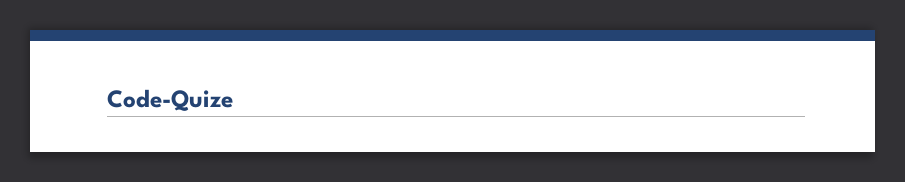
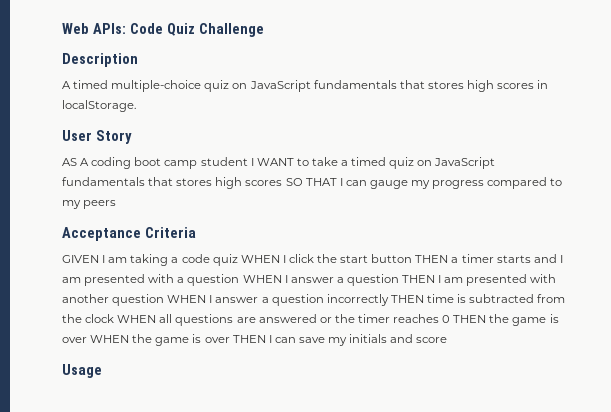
[107,89,233,111] Code-Quize -> [62,23,264,37] [62,53,138,67] [62,80,549,92] [62,100,136,112] [62,130,132,144] [62,157,496,169] [62,177,563,189] [62,200,117,209] [62,227,196,241] [62,254,563,266] [62,274,557,286] [62,294,566,306] [62,314,559,326] [62,334,448,346] [62,364,102,378] Web APIs: Code Quiz Challenge // Description // A timed multiple-choice quiz on JavaScript fundamentals that stores high scores in localStorage. // User Story // AS A coding boot camp student I WANT to take a timed quiz on JavaScript fundamentals that stores high scores SO THAT I can gauge my progress compared to my peers // Acceptance Criteria // GIVEN I am taking a code quiz WHEN I click the start button THEN a timer starts and I am presented with a question WHEN I answer a question THEN I am presented with another question WHEN I answer a question incorrectly THEN time is subtracted from the clock WHEN all questions are answered or the timer reaches 0 THEN the game is over WHEN the game is over THEN I can save my initials and score // Usage

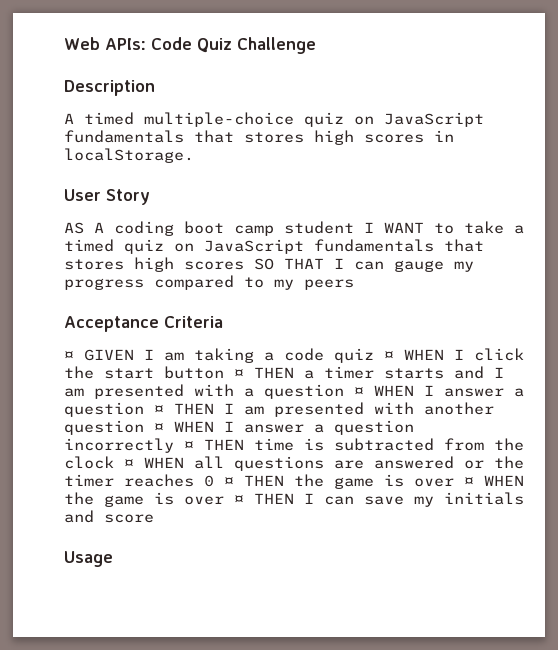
(196, 232) none -> [64,351,74,360] ¤
(238, 260) none -> [384,351,394,360] ¤
(413, 258) none -> [234,369,244,378] ¤
[242,274,399,286] WHEN I answer a question -> [354,385,524,397] [64,402,164,417] ¤ WHEN I answer a question ¤
(165, 300) none -> [154,423,164,432] ¤
(389, 300) none -> [184,441,194,450] ¤
(115, 318) none -> [124,459,134,468] ¤
(451, 319) none -> [224,477,234,486] ¤
(87, 340) none -> [464,477,474,486] ¤
(230, 340) none -> [234,495,244,504] ¤

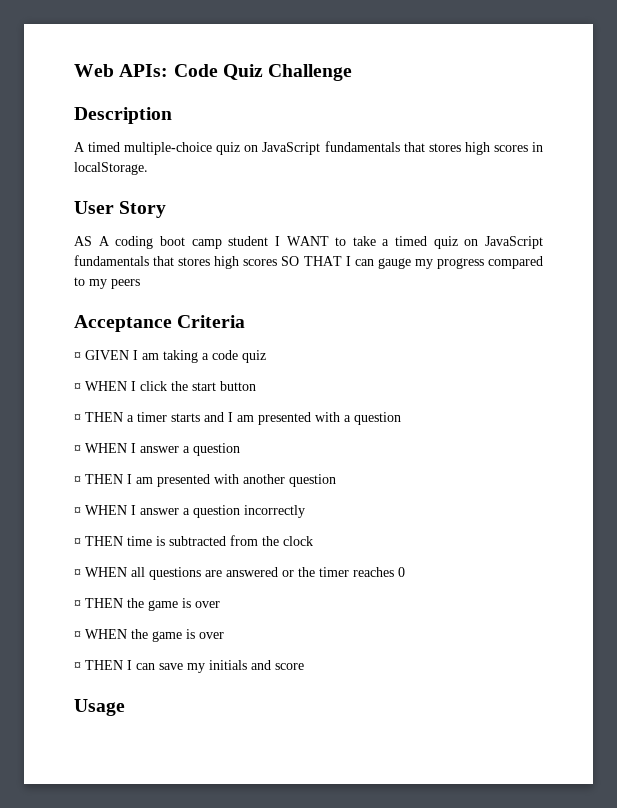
(374, 355) none -> (266, 356) //
(224, 372) none -> (256, 386) //
[354,385,524,397] [64,402,144,417] ¤ WHEN I answer a question -> [74,443,240,456] // ¤ WHEN I answer a question //
(144, 427) none -> (336, 480) //
(174, 445) none -> (305, 511) //
(114, 462) none -> (313, 541) //
(214, 481) none -> (405, 572) //
(454, 482) none -> (220, 604) //
(224, 500) none -> (224, 635) //

